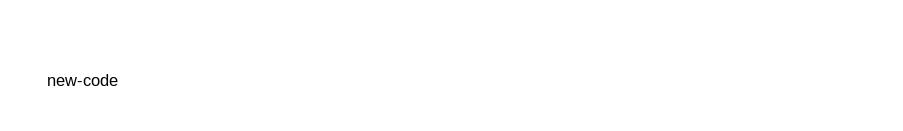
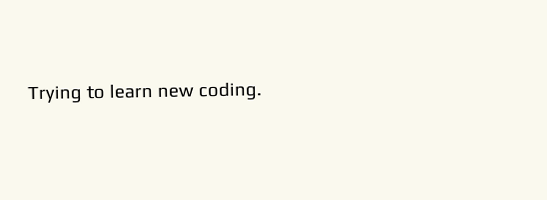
[47,74,118,86] new-code -> [27,82,263,105] Trying to learn new coding.

